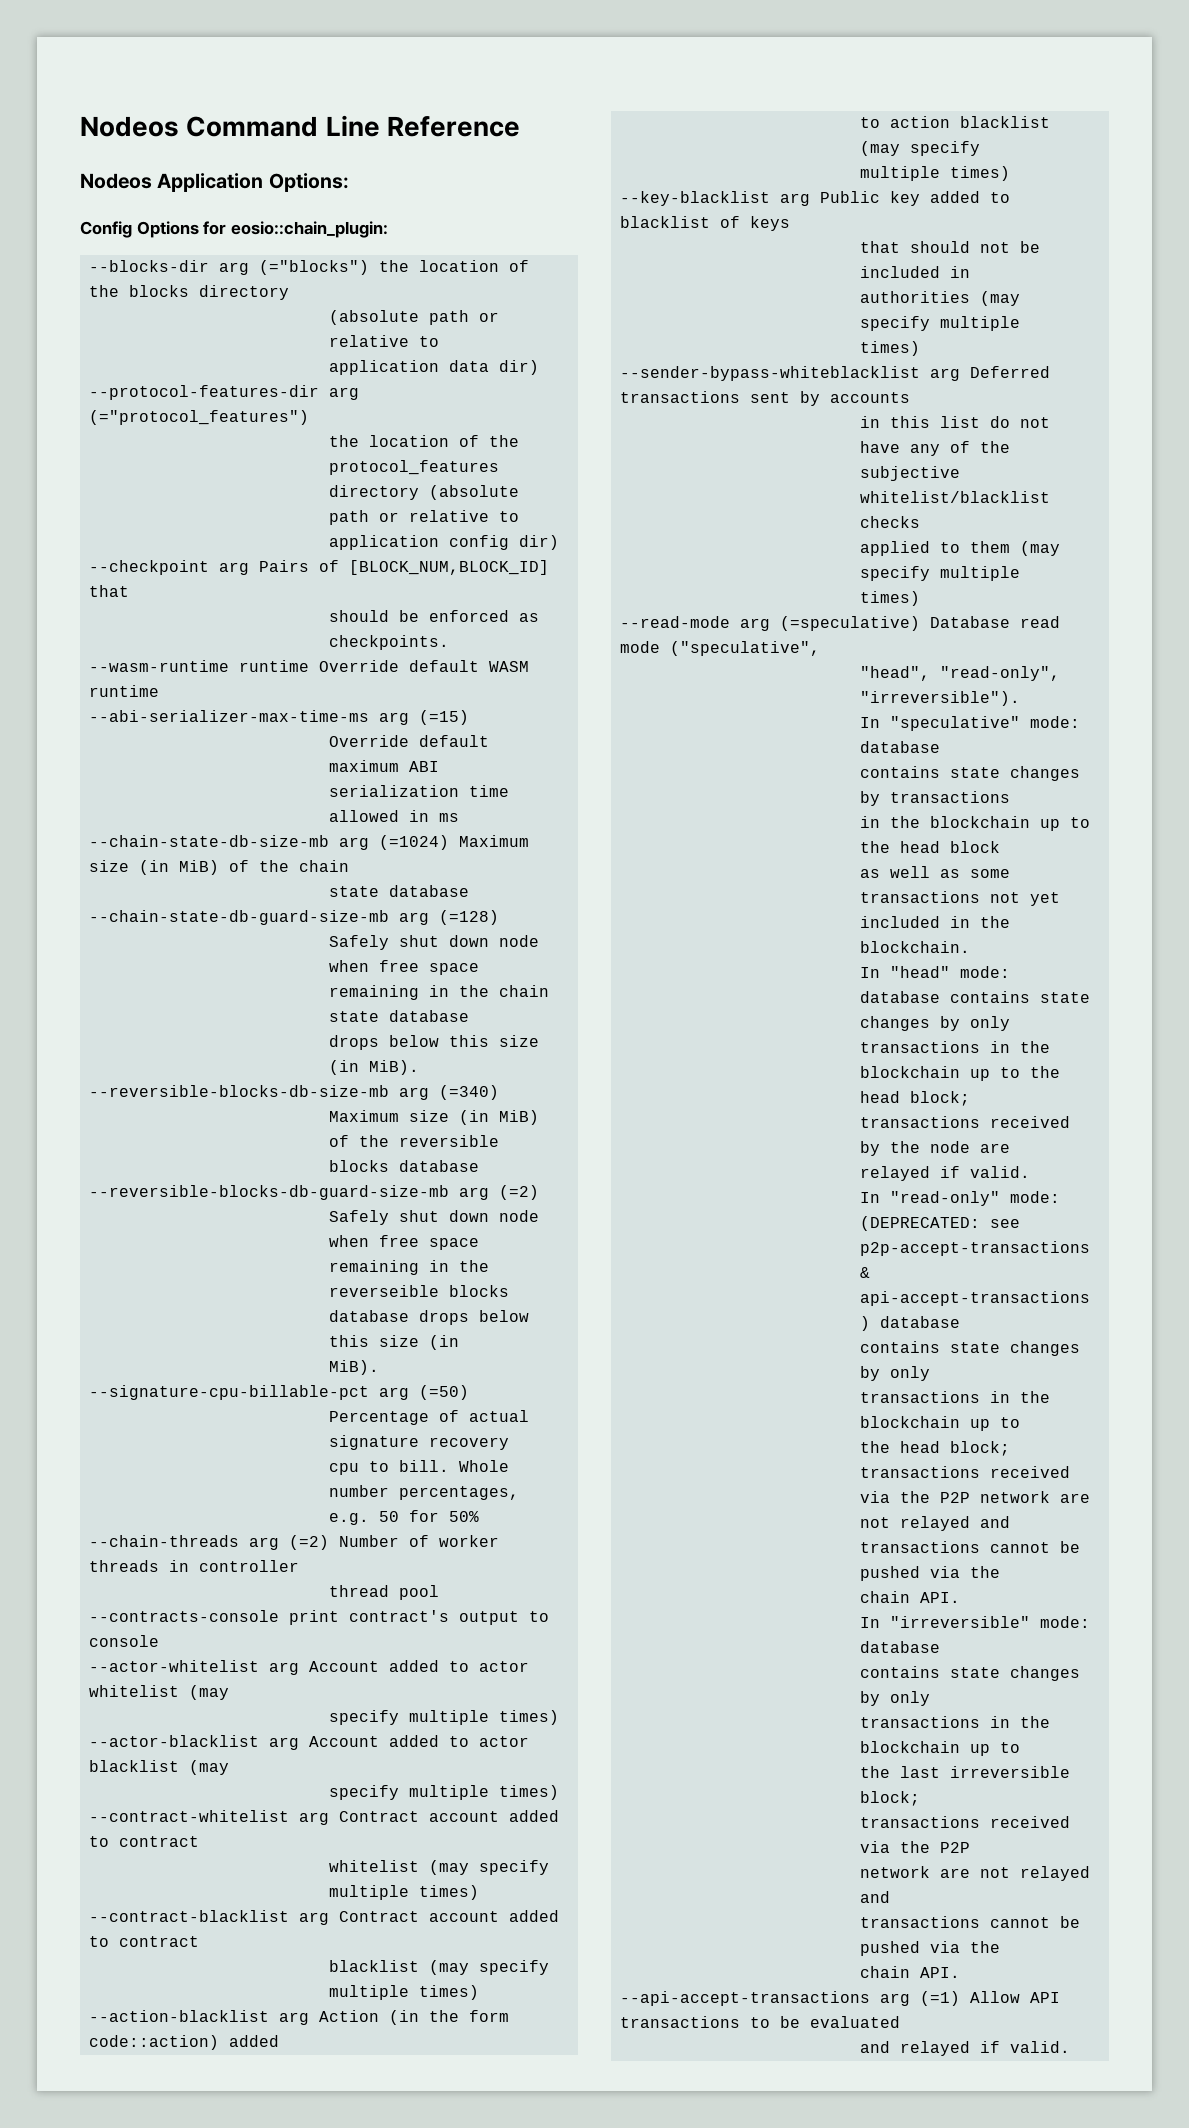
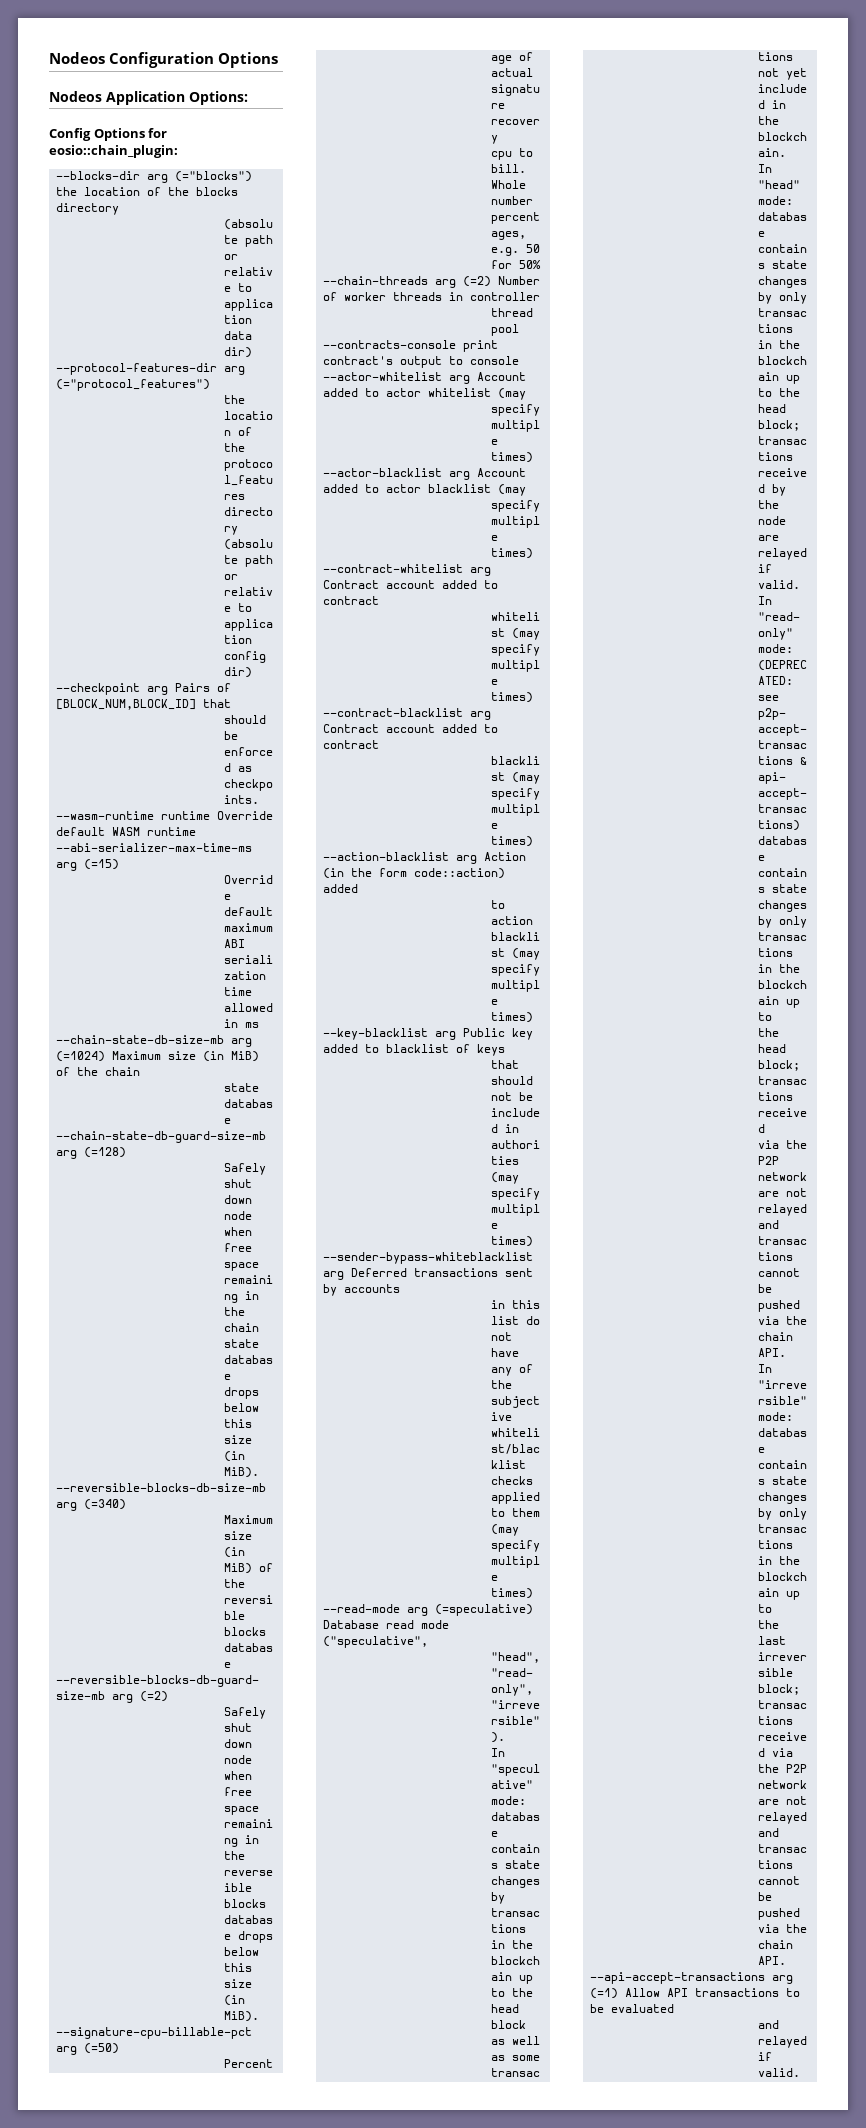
[80,115,520,137] Nodeos Command Line Reference -> [49,52,279,68] Nodeos Configuration Options

